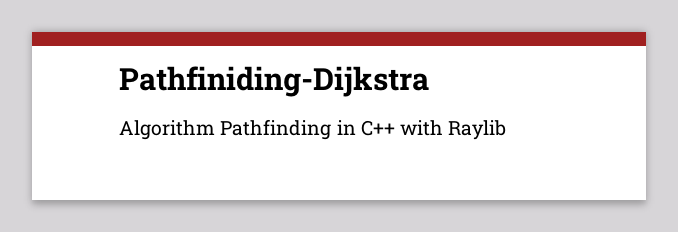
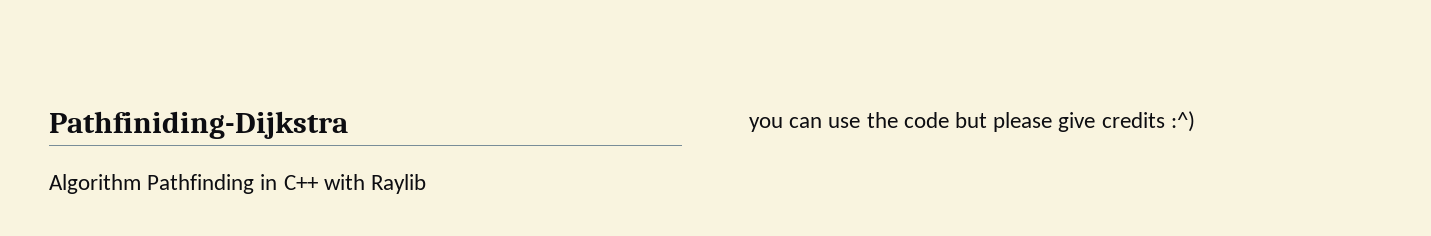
(507, 130) none -> [749,111,1195,132] // you can use the code but please give credits :^)

